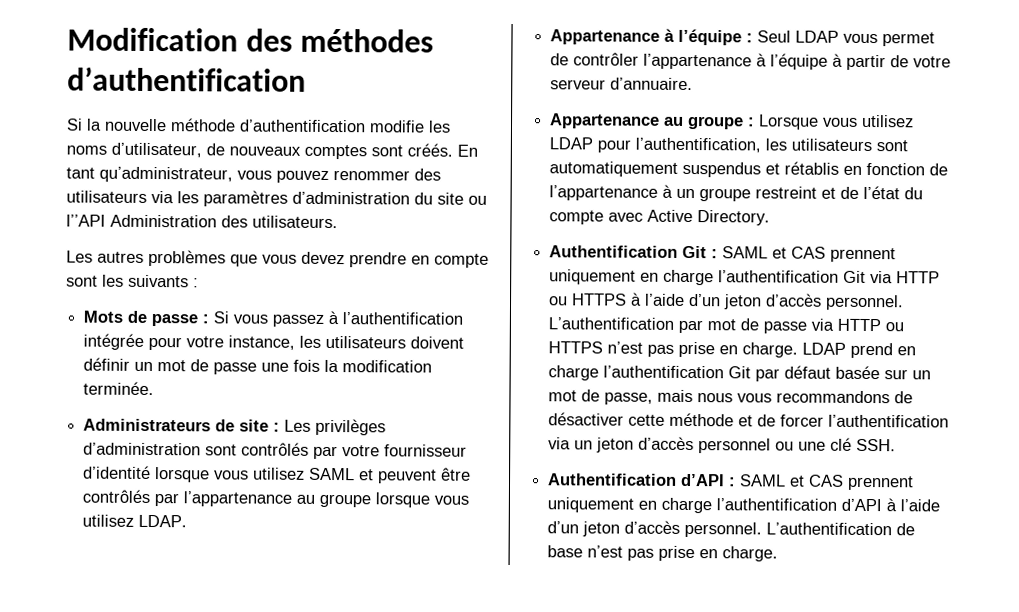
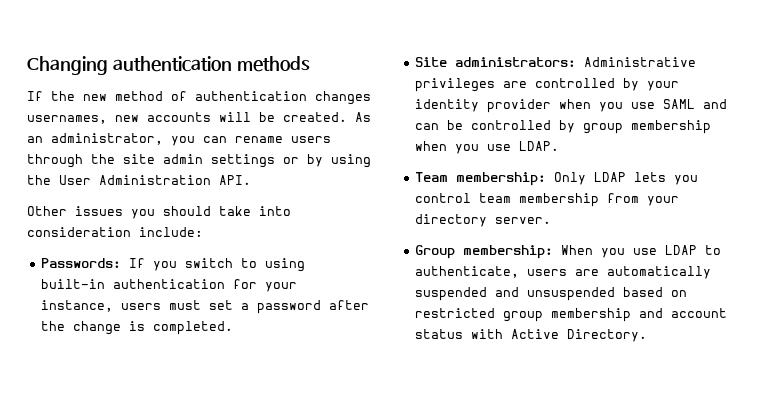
[67,27,435,53] [67,66,306,92] [66,118,451,133] [66,142,478,160] [66,166,441,183] [66,190,487,207] [66,214,338,229] [66,249,489,268] [66,274,199,288] [83,310,464,327] [83,333,465,351] [83,357,433,375] [83,381,155,396] [83,418,387,436] [83,442,468,460] [83,465,472,484] [82,489,470,508] [82,514,188,528] [550,28,936,47] [550,52,952,71] [550,77,694,91] [549,113,915,130] [549,137,909,153] [549,161,949,178] [549,184,924,202] [549,209,771,226] [549,245,897,263] [549,269,941,286] [549,292,905,311] [548,317,905,334] [548,341,917,359] [548,365,932,382] [548,389,914,405] [548,412,950,428] [548,436,897,454] [547,473,915,491] [547,497,941,514] [547,520,916,538] [547,545,779,562] Modification des méthodes d’authentification // Si la nouvelle méthode d’authentification modifie les noms d’utilisateur, de nouveaux comptes sont créés. En tant qu’administrateur, vous pouvez renommer des utilisateurs via les paramètres d’administration du site ou l’’API Administration des utilisateurs. // Les autres problèmes que vous devez prendre en compte sont les suivants : // Mots de passe : Si vous passez à l’authentification intégrée pour votre instance, les utilisateurs doivent définir un mot de passe une fois la modification terminée. // Administrateurs de site : Les privilèges d’administration sont contrôlés par votre fournisseur d’identité lorsque vous utilisez SAML et peuvent être contrôlés par l’appartenance au groupe lorsque vous utilisez LDAP. // Appartenance à l’équipe : Seul LDAP vous permet de contrôler l’appartenance à l’équipe à partir de votre serveur d’annuaire. // Appartenance au groupe : Lorsque vous utilisez LDAP pour l’authentification, les utilisateurs sont automatiquement suspendus et rétablis en fonction de l’appartenance à un groupe restreint et de l’état du compte avec Active Directory. // Authentification Git : SAML et CAS prennent uniquement en charge l’authentification Git via HTTP ou HTTPS à l’aide d’un jeton d’accès personnel. L’authentification par mot de passe via HTTP ou HTTPS n’est pas prise en charge. LDAP prend en charge l’authentification Git par défaut basée sur un mot de passe, mais nous vous recommandons de désactiver cette méthode et de forcer l’authentification via un jeton d’accès personnel ou une clé SSH. // Authentification d’API : SAML et CAS prennent uniquement en charge l’authentification d’API à l’aide d’un jeton d’accès personnel. L’authentification de base n’est pas prise en charge. -> [27,56,310,75] [27,91,371,105] [27,112,371,124] [27,133,331,146] [27,154,371,168] [27,175,251,185] [27,206,291,219] [27,227,203,237] [40,258,305,272] [40,279,297,292] [40,300,369,314] [40,321,233,335] [414,57,696,67] [414,78,679,92] [414,99,727,113] [414,120,711,134] [414,141,559,154] [414,172,698,186] [414,193,679,207] [414,214,551,227] [414,245,721,259] [414,266,711,279] [414,287,687,301] [414,308,727,322] [414,329,647,342] Changing authentication methods // If the new method of authentication changes usernames, new accounts will be created. As an administrator, you can rename users through the site admin settings or by using the User Administration API. // Other issues you should take into consideration include: // Passwords: If you switch to using built-in authentication for your instance, users must set a password after the change is completed. // Site administrators: Administrative privileges are controlled by your identity provider when you use SAML and can be controlled by group membership when you use LDAP. // Team membership: Only LDAP lets you control team membership from your directory server. // Group membership: When you use LDAP to authenticate, users are automatically suspended and unsuspended based on restricted group membership and account status with Active Directory.

